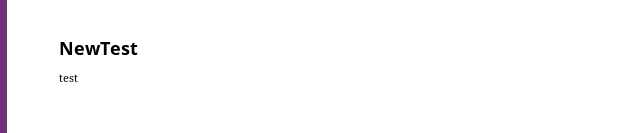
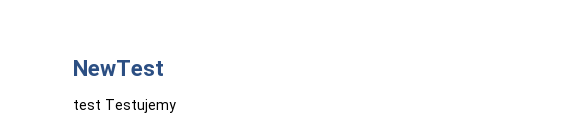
(78, 78) none -> [104,99,176,113] Testujemy

